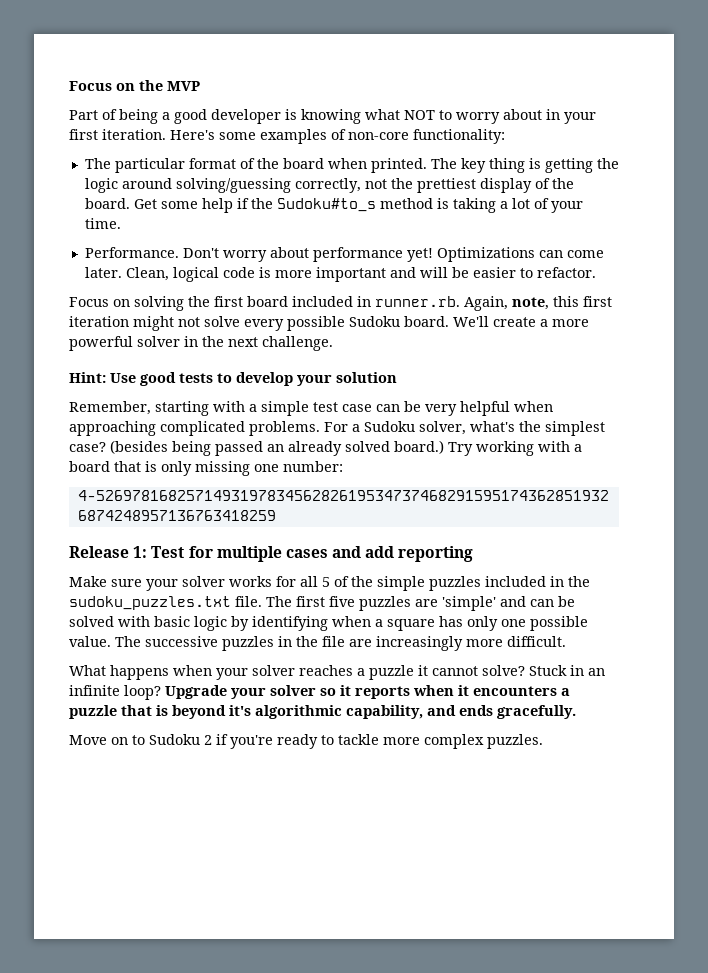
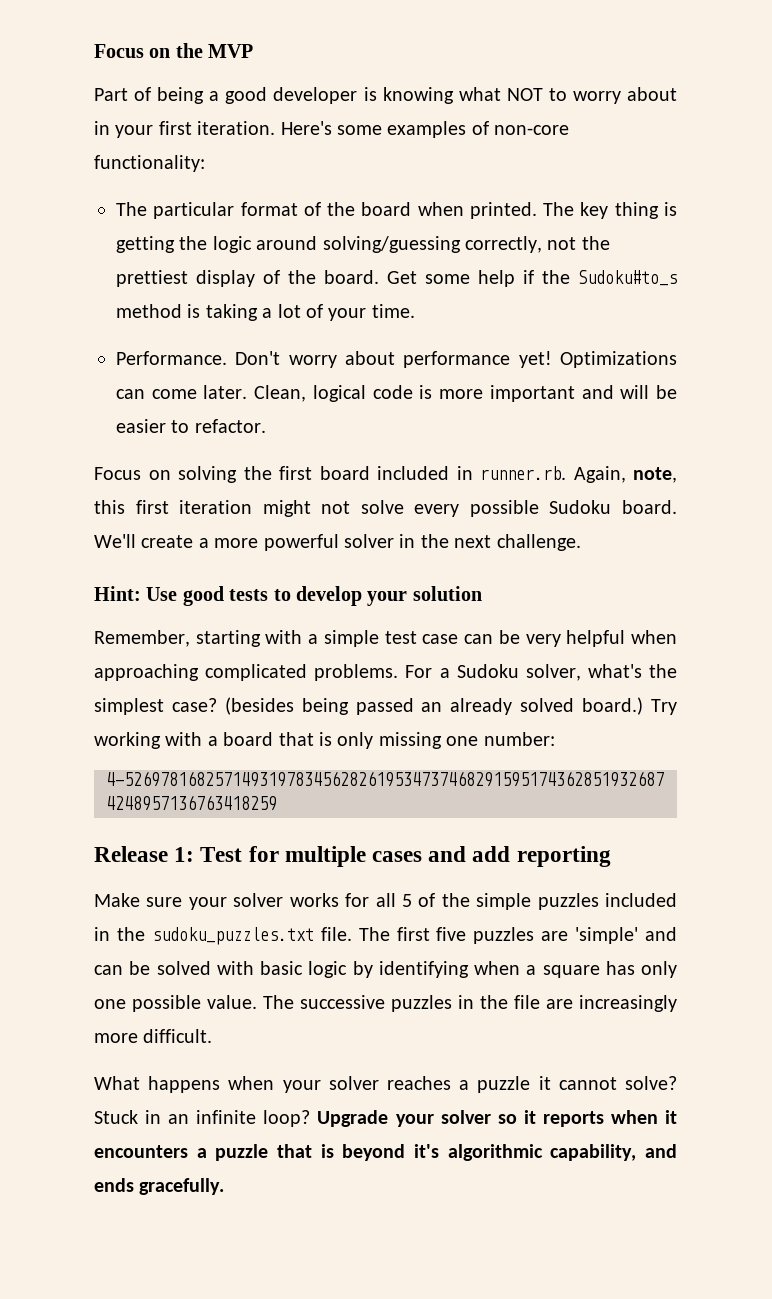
[69,734,543,749] // Move on to Sudoku 2 if you're ready to tackle more complex puzzles. -> (225, 1186) none

